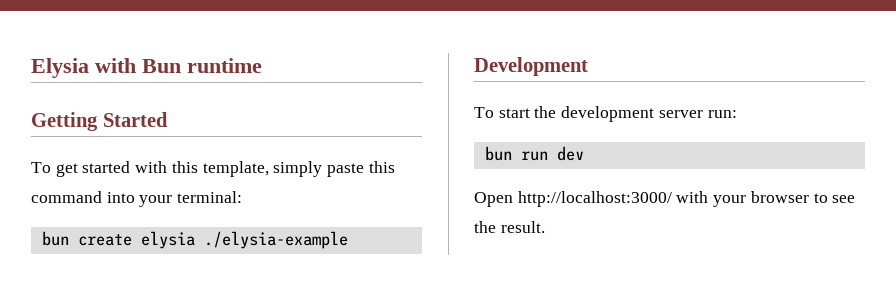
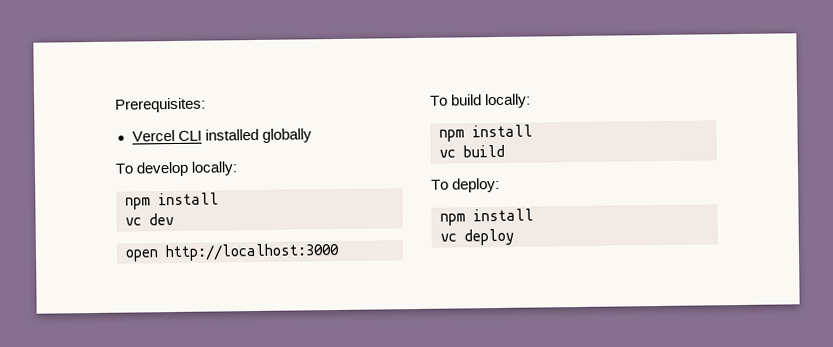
[31,58,262,78] [31,112,168,131] [31,161,395,177] [31,191,243,207] [41,231,348,249] [474,57,588,76] [474,106,737,122] [484,146,584,161] [474,191,856,207] [474,221,545,233] Elysia with Bun runtime // Getting Started // To get started with this template, simply paste this command into your terminal: // bun create elysia ./elysia-example // Development // To start the development server run: // bun run dev // Open http://localhost:3000/ with your browser to see the result. -> [115,97,206,113] [131,128,312,143] [115,161,239,177] [125,192,219,210] [125,213,174,226] [125,242,340,262] [430,93,532,109] [439,124,533,142] [439,144,505,158] [431,177,501,193] [440,208,534,226] [440,228,514,246] Prerequisites: // Vercel CLI installed globally // To develop locally: // npm install // vc dev // open http://localhost:3000 // To build locally: // npm install // vc build // To deploy: // npm install // vc deploy

